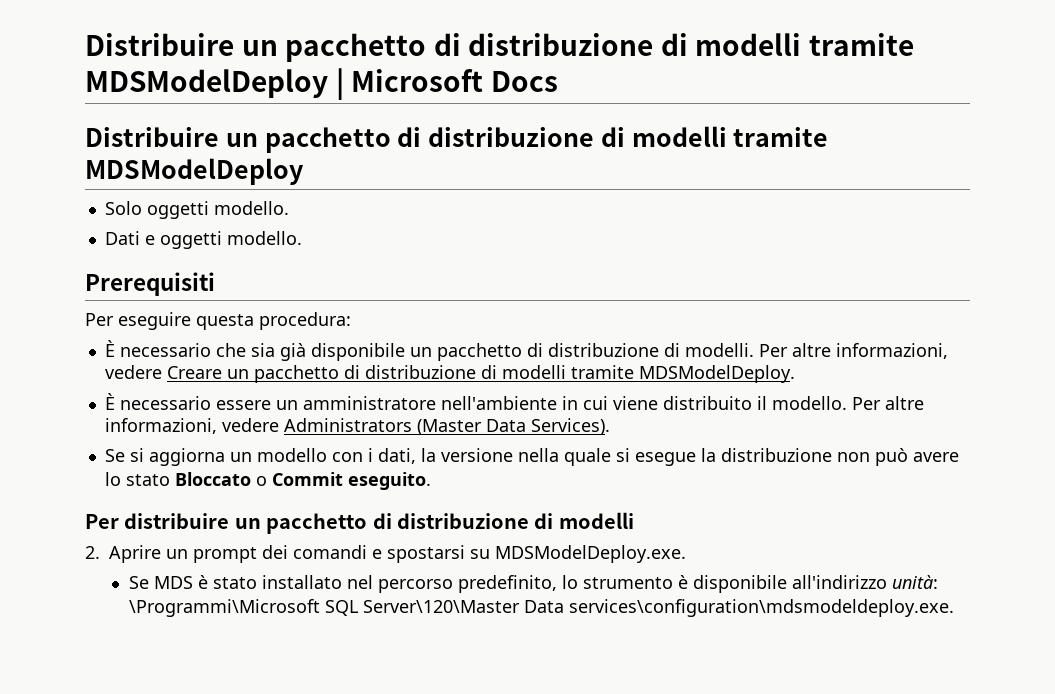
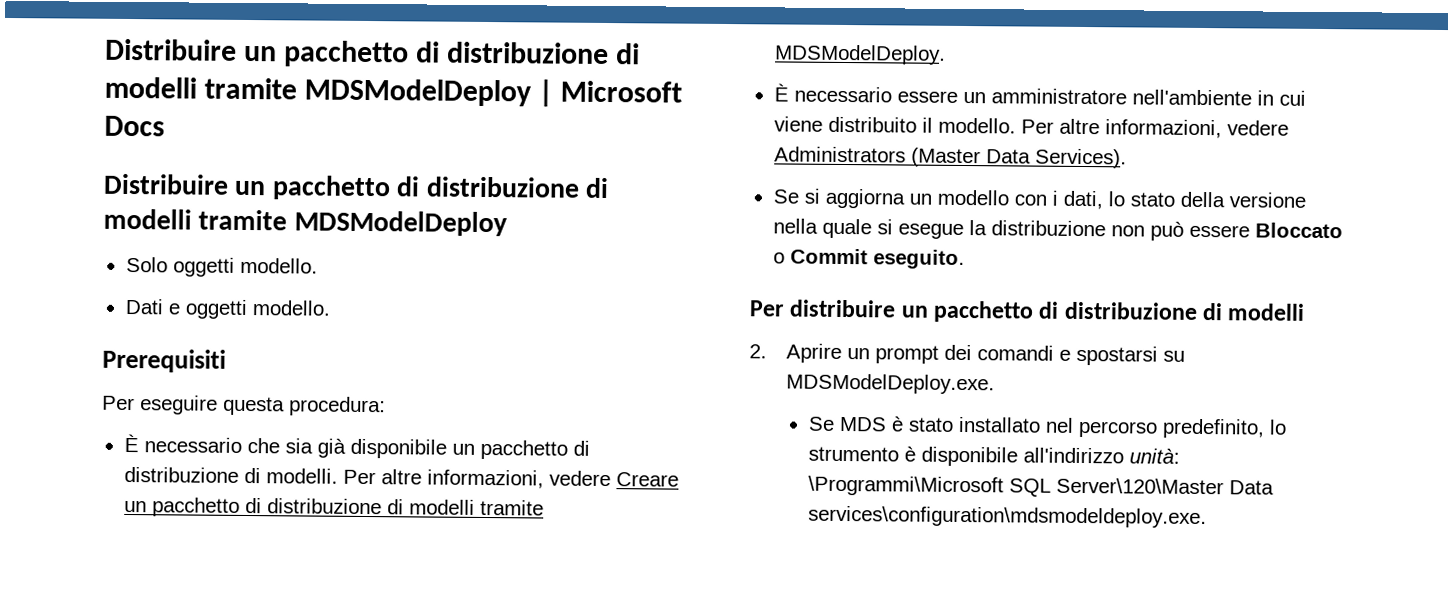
[420,448,436,462] la -> [1107,191,1225,208] lo stato della
[912,452,959,462] [104,472,170,486] avere lo stato -> [1188,224,1250,238] essere

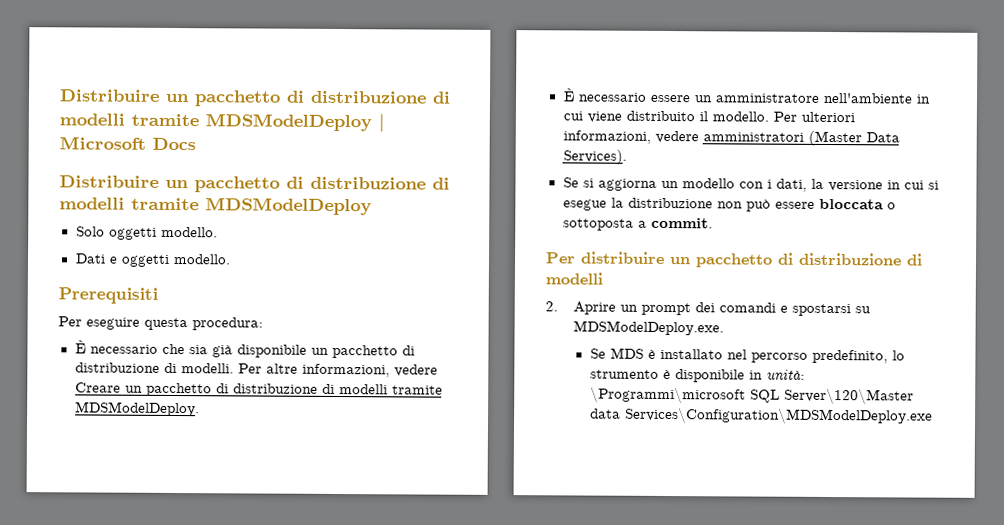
[1058,118,1289,139] [773,146,906,163] altre informazioni, vedere Administrators -> [800,111,855,123] [562,130,804,144] ulteriori informazioni, vedere amministratori
[1107,191,1306,208] [772,218,872,239] lo stato della versione nella quale -> [810,178,924,192] la versione in cui
[1254,222,1343,239] [772,248,965,270] Bloccato o Commit eseguito. -> [818,198,896,210] [562,217,713,231] bloccata o sottoposta a commit.
[907,417,954,432] stato -> (656, 354) none
[1022,447,1180,464] [807,475,1274,497] [807,505,1207,529] all'indirizzo unità: \Programmi\Microsoft SQL Server\120\Master Data services\configuration\mdsmodeldeploy.exe. -> [748,369,805,381] [589,386,914,405] [589,406,933,425] in unità: \Programmi\microsoft SQL Server\120\Master data Services\Configuration\MDSModelDeploy.exe

